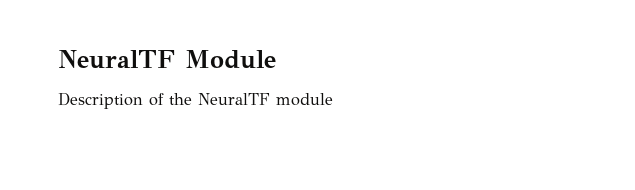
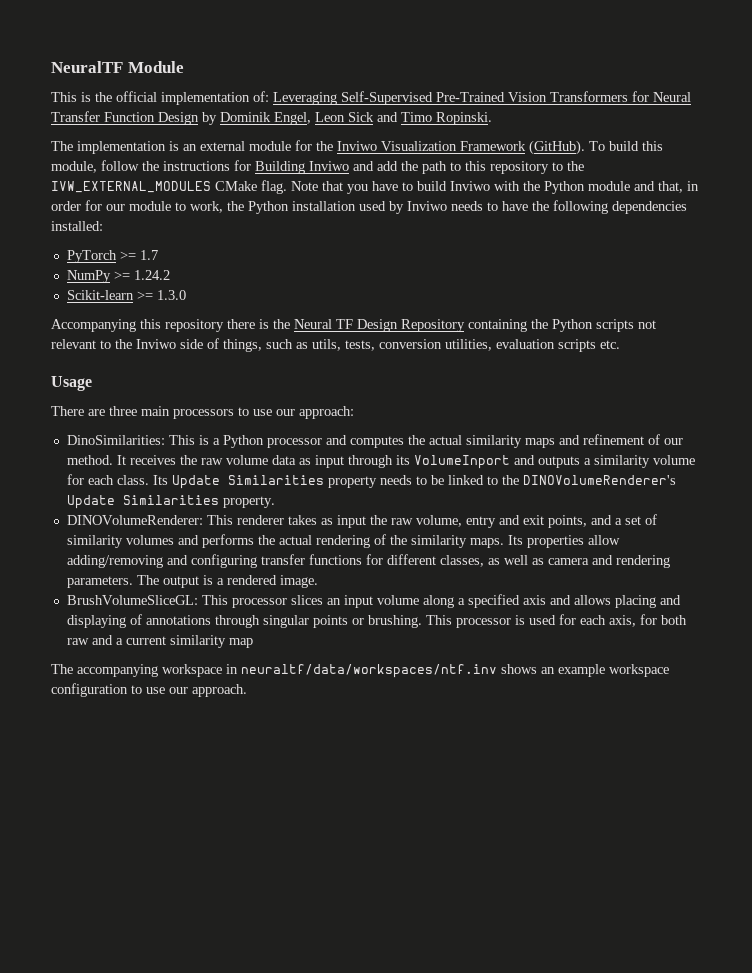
[58,92,333,109] Description of the NeuralTF module -> [51,91,691,105] [51,111,492,125] [51,140,663,155] [51,160,584,174] [51,180,699,194] [51,200,687,214] [51,221,103,231] [66,250,158,263] [66,270,170,283] [66,290,186,300] [51,319,656,332] [51,338,620,352] [51,376,92,391] [51,406,354,419] [66,434,683,448] [66,455,695,469] [66,474,676,489] [66,495,275,509] [66,514,657,528] [66,534,620,548] [66,554,670,568] [66,575,318,588] [66,594,681,608] [66,614,687,628] [66,635,253,648] [51,664,669,678] [51,683,247,697] This is the official implementation of: Leveraging Self-Supervised Pre-Trained Vision Transformers for Neural Transfer Function Design by Dominik Engel, Leon Sick and Timo Ropinski. // The implementation is an external module for the Inviwo Visualization Framework (GitHub). To build this module, follow the instructions for Building Inviwo and add the path to this repository to the IVW_EXTERNAL_MODULES CMake flag. Note that you have to build Inviwo with the Python module and that, in order for our module to work, the Python installation used by Inviwo needs to have the following dependencies installed: // PyTorch >= 1.7 // NumPy >= 1.24.2 // Scikit-learn >= 1.3.0 // Accompanying this repository there is the Neural TF Design Repository containing the Python scripts not relevant to the Inviwo side of things, such as utils, tests, conversion utilities, evaluation scripts etc. // Usage // There are three main processors to use our approach: // DinoSimilarities: This is a Python processor and computes the actual similarity maps and refinement of our method. It receives the raw volume data as input through its VolumeInport and outputs a similarity volume for each class. Its Update Similarities property needs to be linked to the DINOVolumeRenderer's Update Similarities property. // DINOVolumeRenderer: This renderer takes as input the raw volume, entry and exit points, and a set of similarity volumes and performs the actual rendering of the similarity maps. Its properties allow adding/removing and configuring transfer functions for different classes, as well as camera and rendering parameters. The output is a rendered image. // BrushVolumeSliceGL: This processor slices an input volume along a specified axis and allows placing and displaying of annotations through singular points or brushing. This processor is used for each axis, for both raw and a current similarity map // The accompanying workspace in neuraltf/data/workspaces/ntf.inv shows an example workspace configuration to use our approach.

